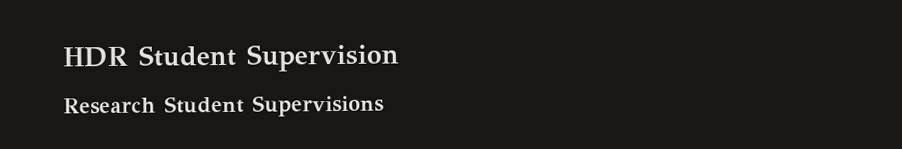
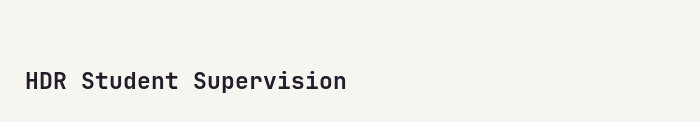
[63,94,384,117] // Research Student Supervisions -> (347, 82) none

